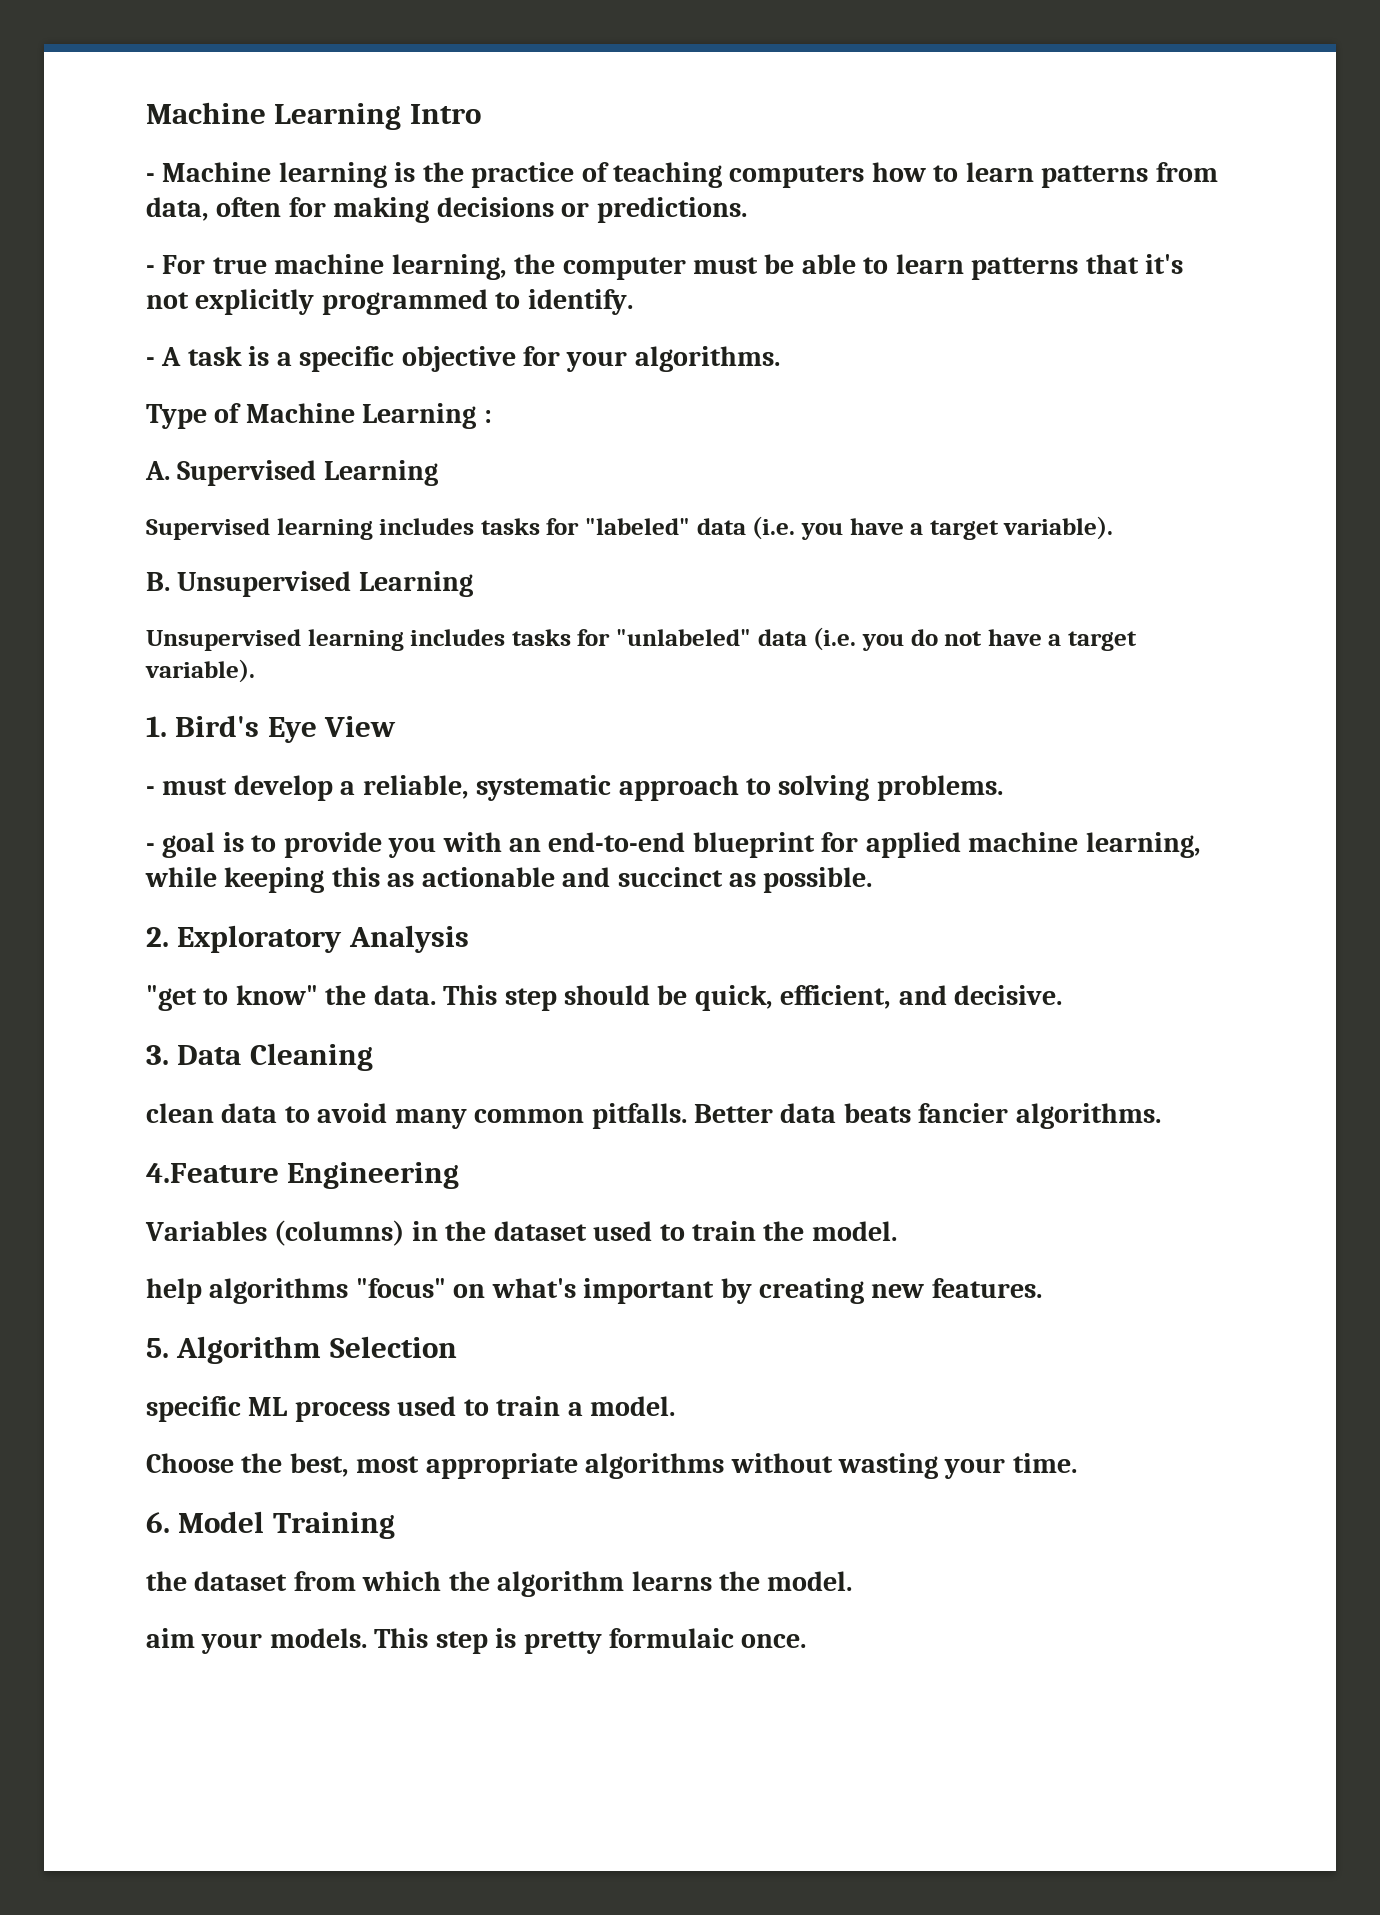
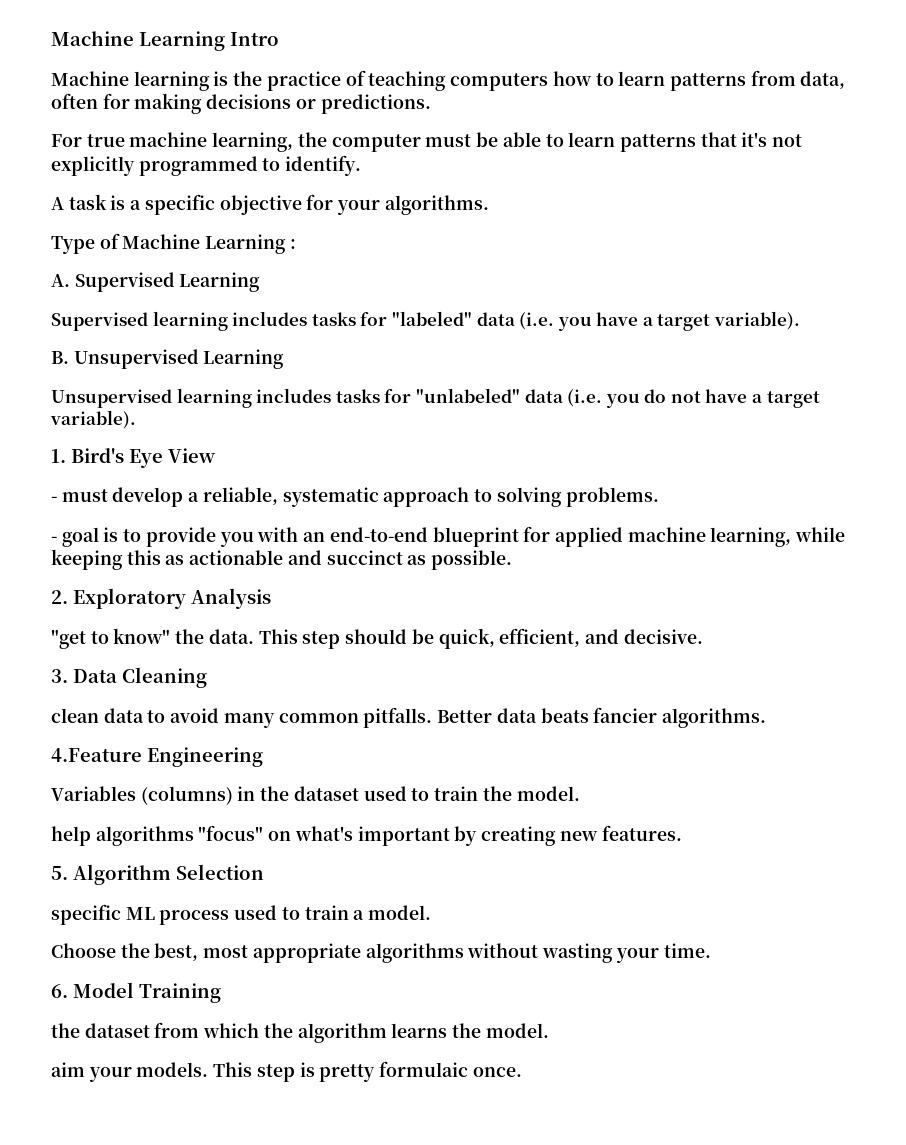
[146,173,155,182] - -> (279, 39) none
[146,265,155,274] - -> (431, 104) none
[146,357,155,366] - -> (362, 165) none

